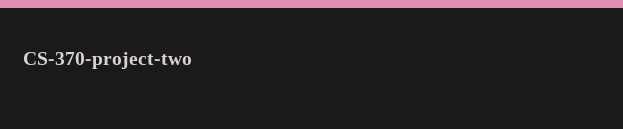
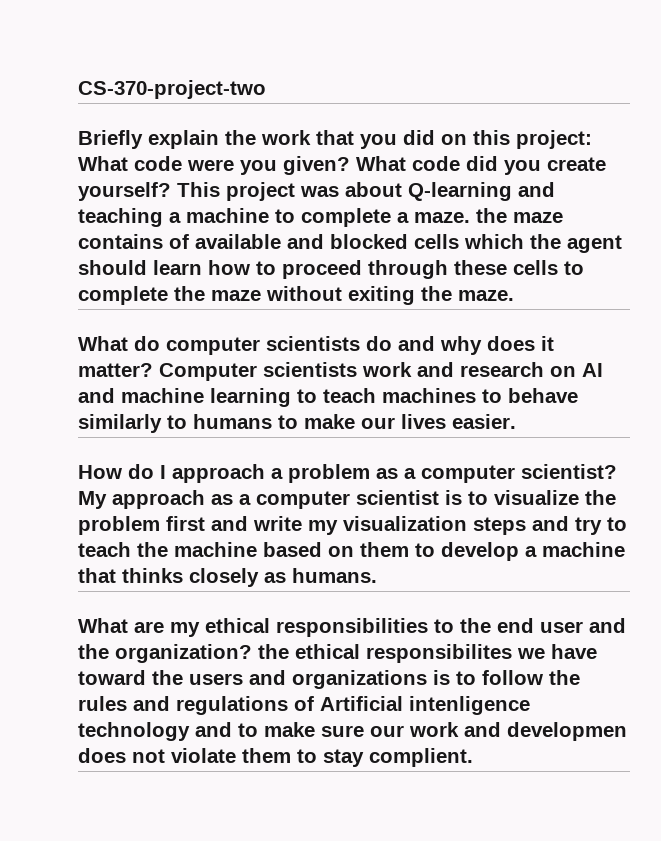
(192, 60) none -> [78,130,592,149] [78,156,606,175] [78,182,555,201] [78,208,563,227] [78,234,622,253] [78,260,584,279] [78,286,514,305] [78,336,554,355] [78,362,603,381] [78,388,578,407] [78,414,516,433] [78,464,617,483] [78,490,616,509] [78,516,627,535] [78,542,625,561] [78,568,377,587] [78,618,626,637] [78,644,597,663] [78,670,580,689] [78,696,530,715] [78,722,627,741] [78,748,473,767] // Briefly explain the work that you did on this project: What code were you given? What code did you create yourself? This project was about Q-learning and teaching a machine to complete a maze. the maze contains of available and blocked cells which the agent should learn how to proceed through these cells to complete the maze without exiting the maze. // What do computer scientists do and why does it matter? Computer scientists work and research on AI and machine learning to teach machines to behave similarly to humans to make our lives easier. // How do I approach a problem as a computer scientist? My approach as a computer scientist is to visualize the problem first and write my visualization steps and try to teach the machine based on them to develop a machine that thinks closely as humans. // What are my ethical responsibilities to the end user and the organization? the ethical responsibilites we have toward the users and organizations is to follow the rules and regulations of Artificial intenligence technology and to make sure our work and developmen does not violate them to stay complient.

